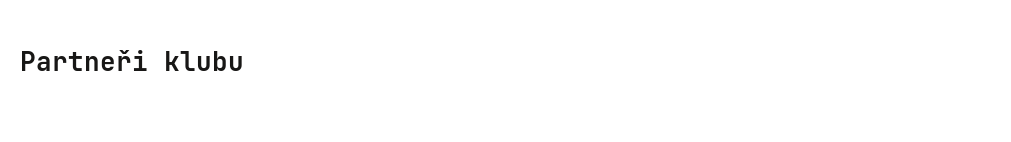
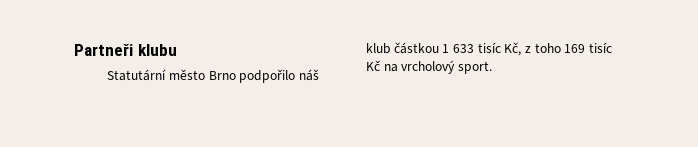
(244, 61) none -> [107,69,319,83] [366,42,612,56] [366,60,492,74] // Statutární město Brno podpořilo náš klub částkou 1 633 tisíc Kč, z toho 169 tisíc Kč na vrcholový sport.

